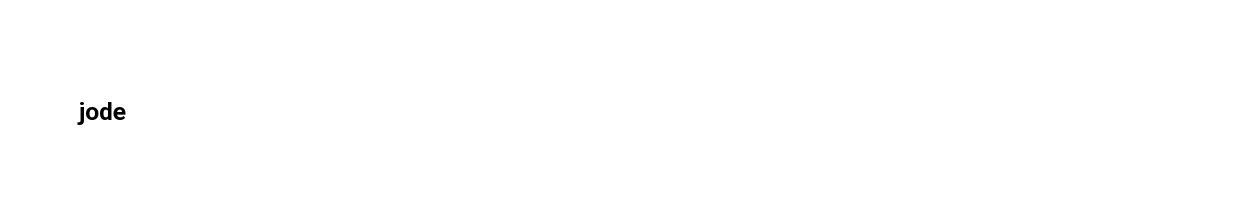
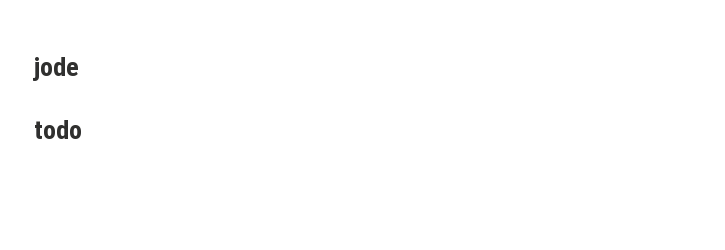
(126, 113) none -> [34,120,82,139] // todo

